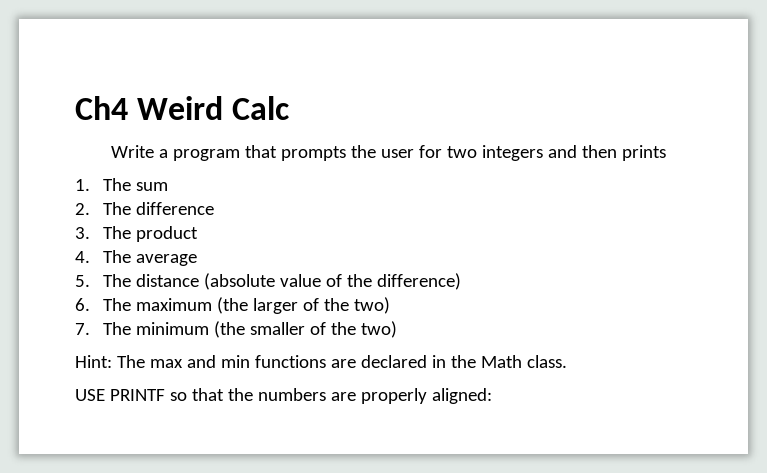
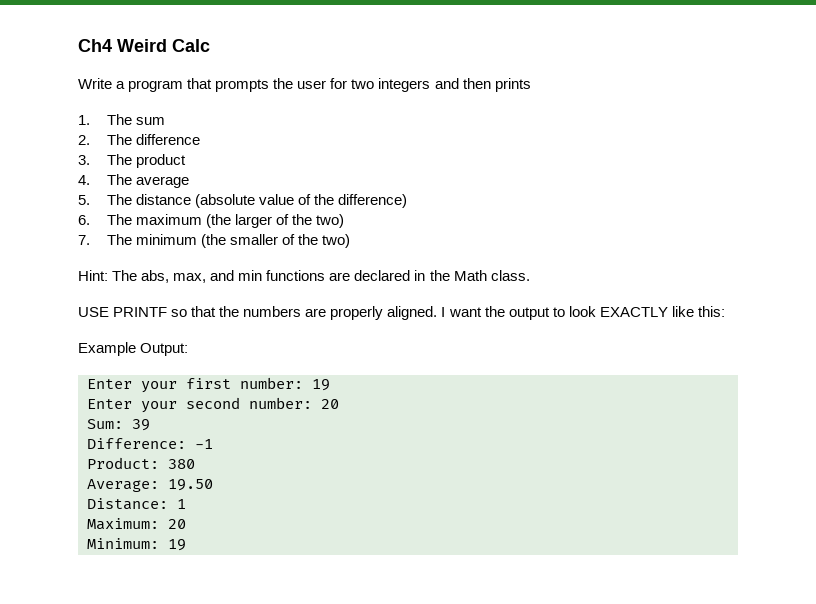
[149,359,183,368] max -> [141,270,207,283] abs, max,
[431,388,492,404] aligned: -> [387,306,725,320] [78,342,189,356] [87,377,330,393] [87,397,339,413] [87,419,150,431] [87,438,213,449] [87,457,195,469] [87,479,213,492] [87,498,186,510] [87,518,186,530] [87,538,186,551] aligned. I want the output to look EXACTLY like this: // Example Output: // Enter your first number: 19 // Enter your second number: 20 // Sum: 39 // Difference: -1 // Product: 380 // Average: 19.50 // Distance: 1 // Maximum: 20 // Minimum: 19

